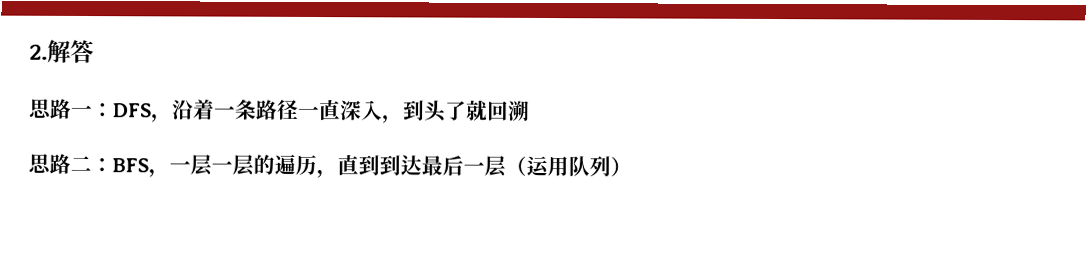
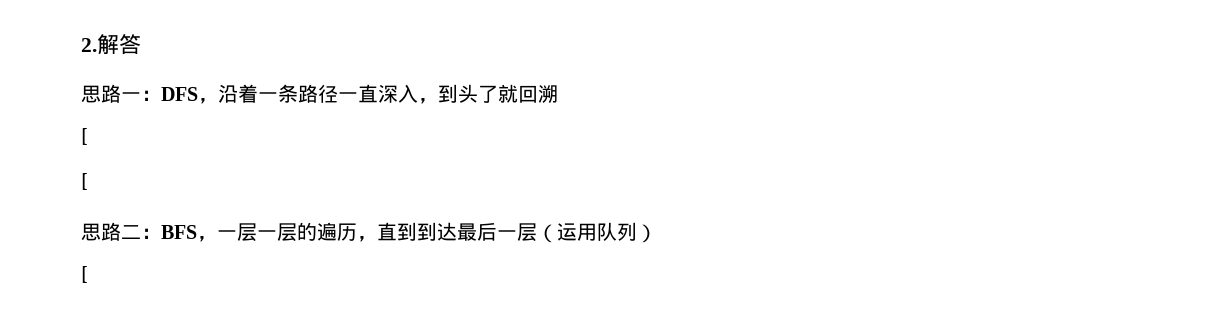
(530, 110) none -> [81,128,87,145] [81,173,87,190] // [ // [
(632, 166) none -> [81,266,87,283] // [

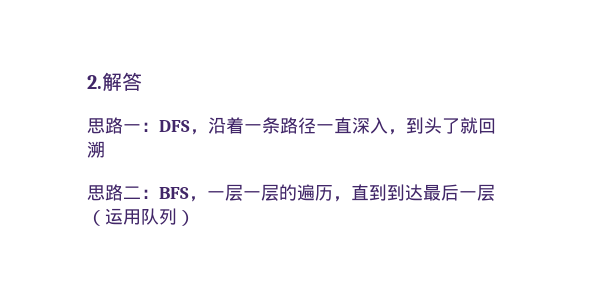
[81,128,87,145] [81,173,87,190] // [ // [ -> (105, 149) none
[81,266,87,283] // [ -> (195, 218) none

